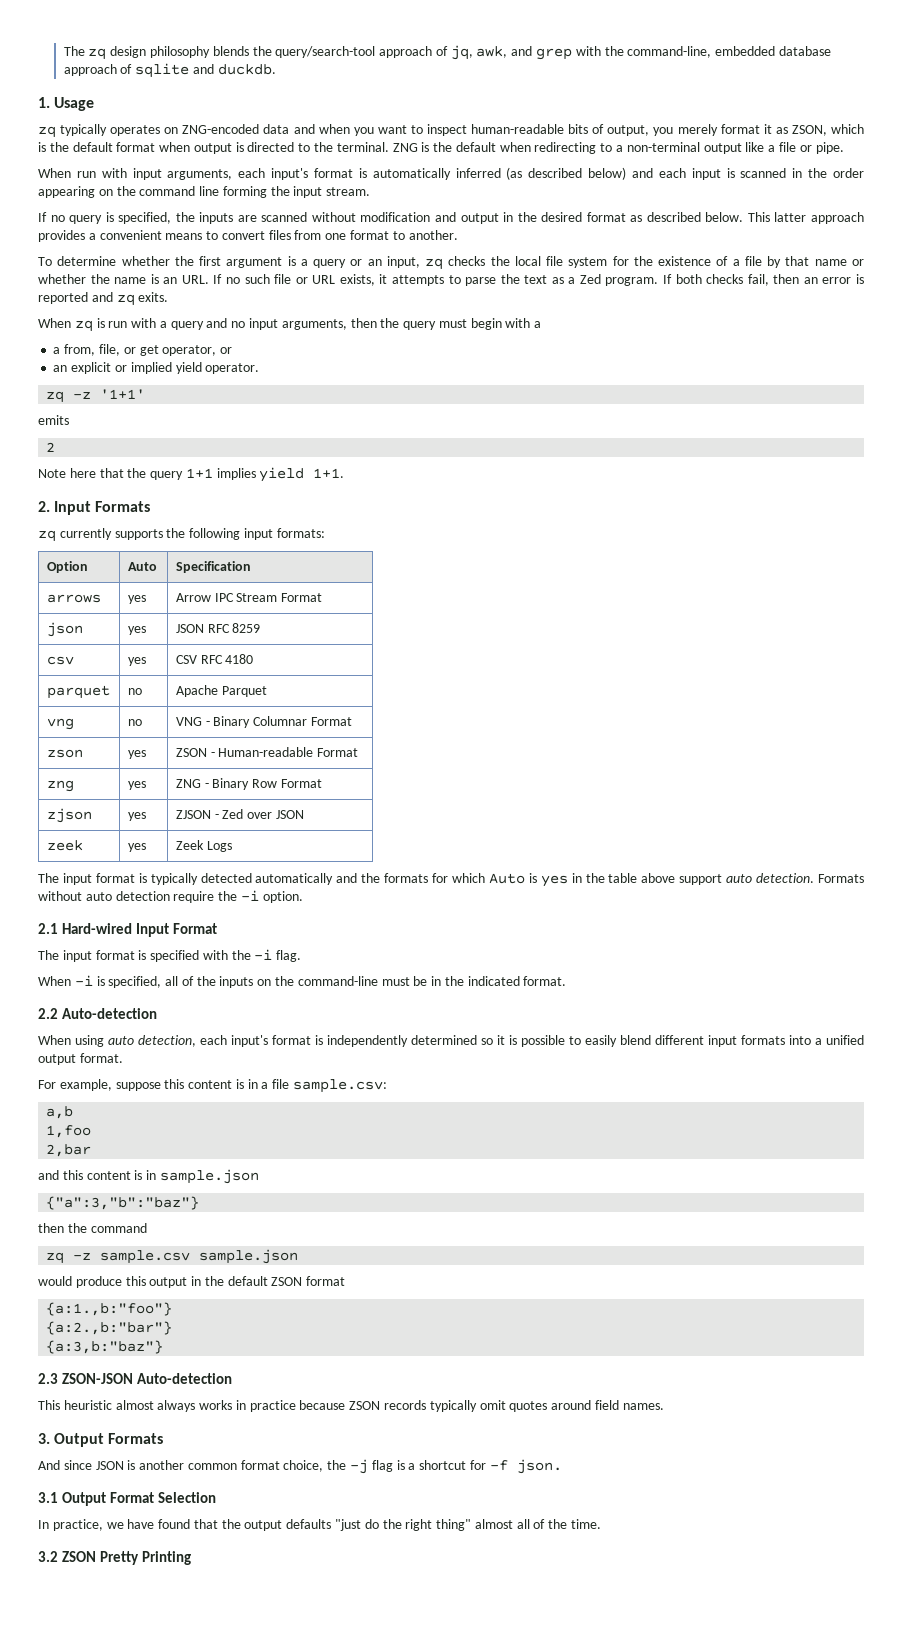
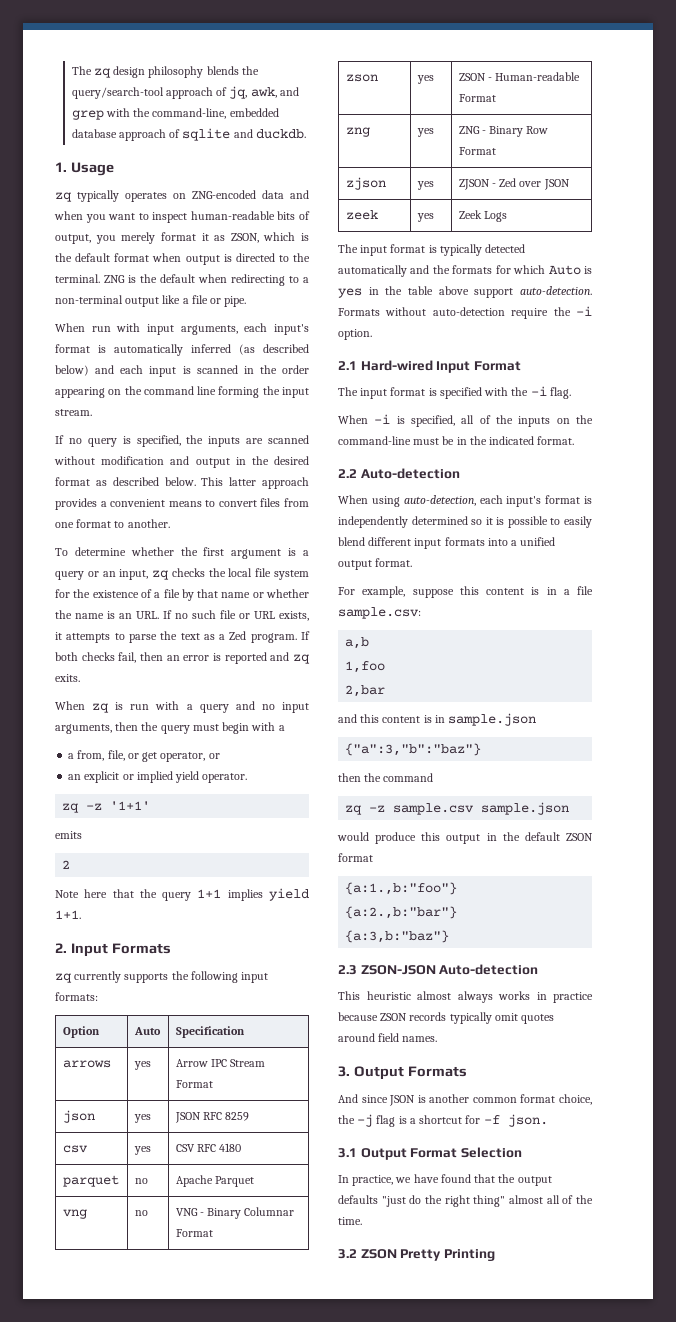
[726,873,864,883] [38,891,170,901] auto detection. Formats without auto detection -> [520,286,592,295] [338,307,505,316] auto-detection. Formats without auto-detection
[108,1035,196,1047] auto detection, -> [403,495,476,506] auto-detection,

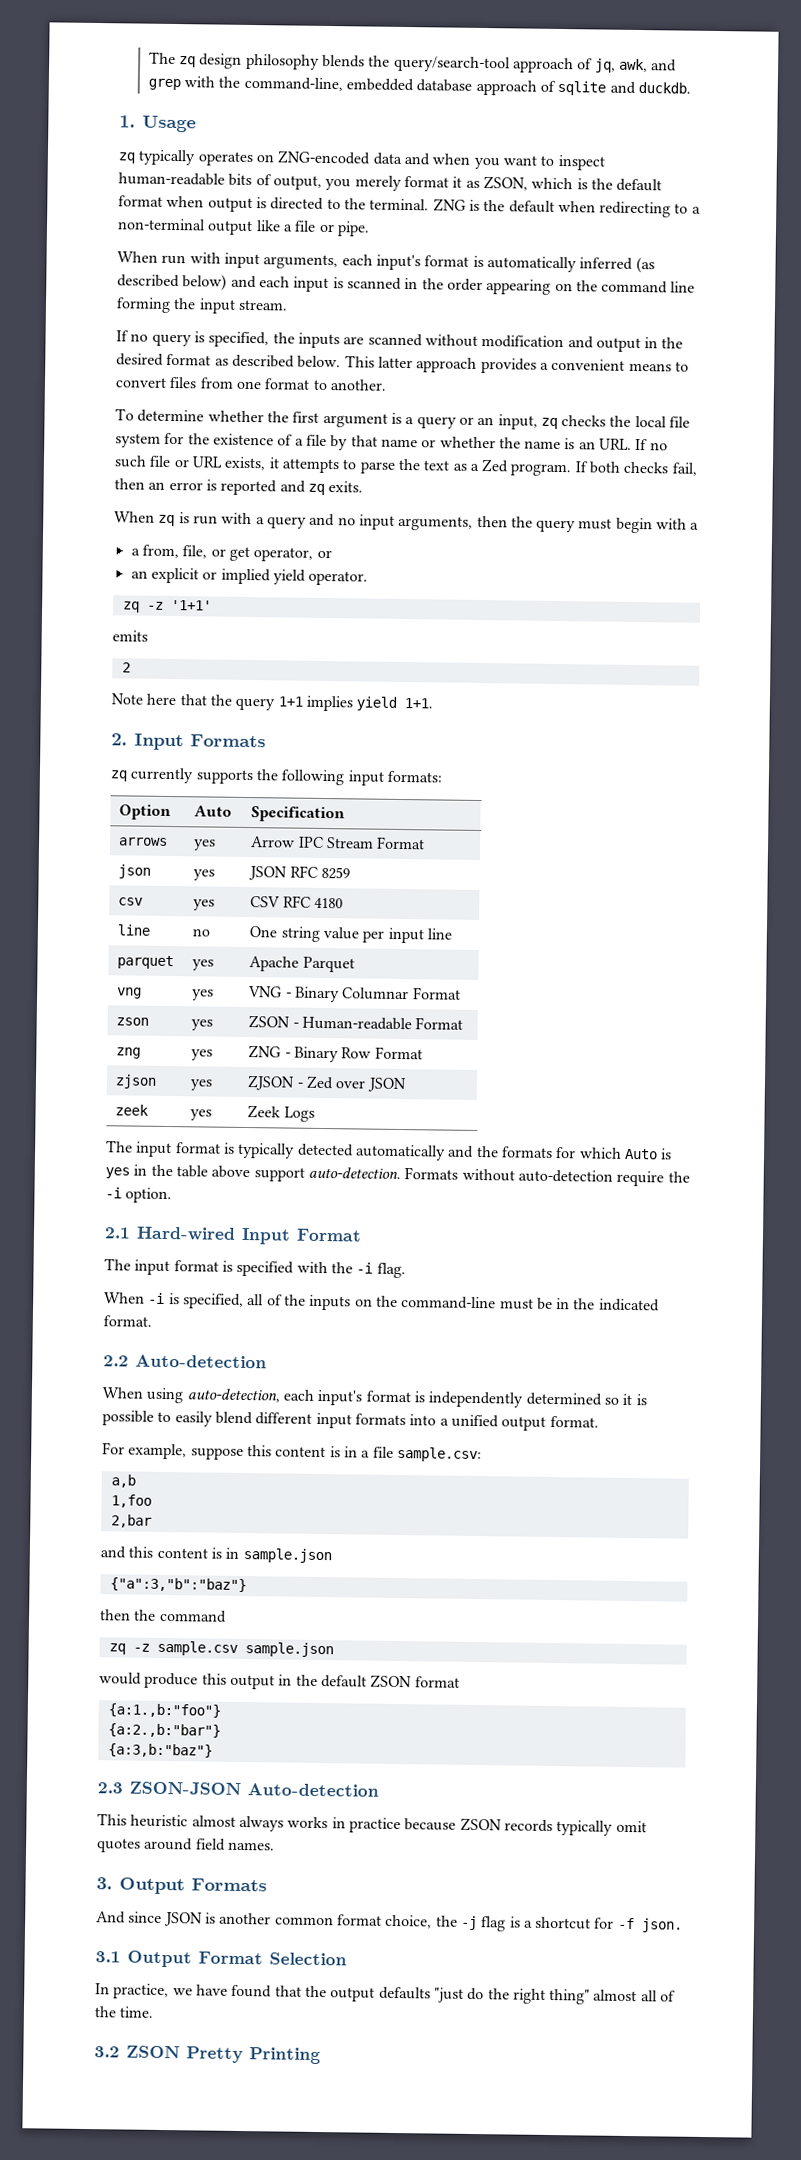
(242, 1147) none -> [117,924,151,936] [192,928,211,937] [249,926,453,944] // line | no | One string value per input line
[134,1178,148,1184] no -> [192,959,215,971] yes
[134,1210,148,1216] no -> [192,989,215,1001] yes

